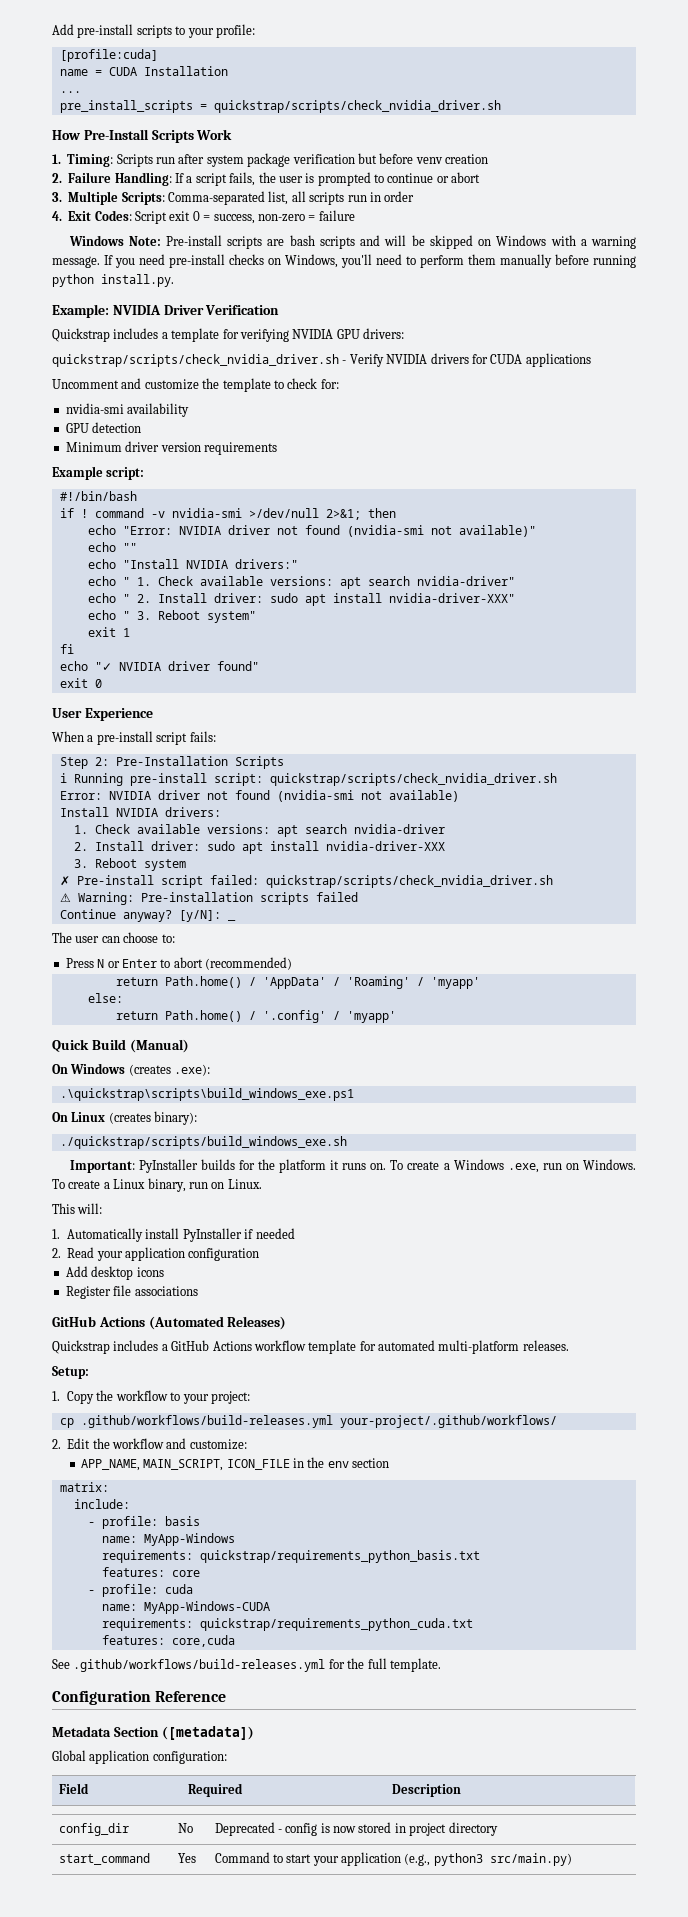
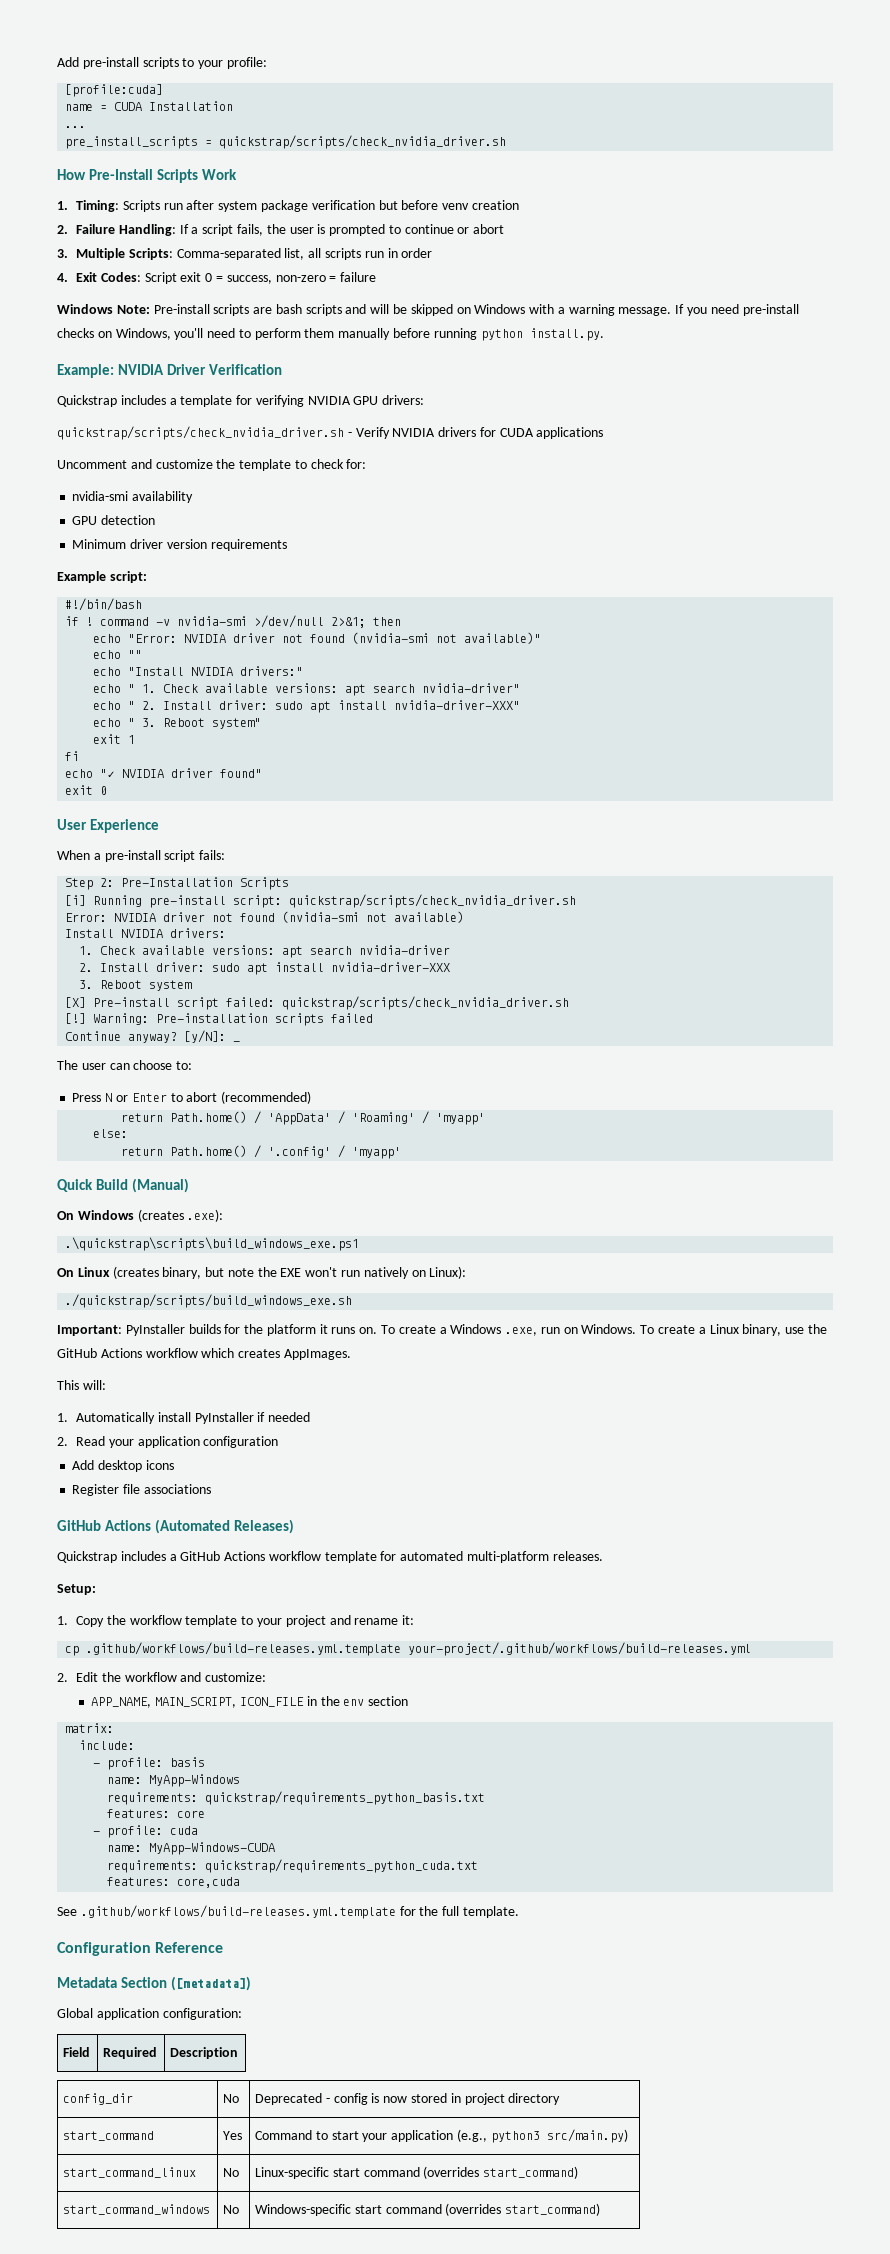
[59,773,67,783] ℹ -> [65,895,87,906] [i]
[59,876,70,886] ✗ -> [65,997,87,1008] [X]
[59,893,71,902] ⚠ -> [65,1013,87,1024] [!]
[154,1111,198,1125] binary): -> [162,1266,467,1279] binary, but note the EXE won't run natively on Linux):
[188,1179,262,1189] run on Linux. -> [785,1324,827,1334] [57,1348,351,1360] use the GitHub Actions workflow which creates AppImages.
[170,1391,250,1404] to your project: -> [185,1615,415,1627] template to your project and rename it:
[80,1415,557,1428] .github/workflows/build-releases.yml your-project/.github/workflows/ -> [86,1642,752,1656] .github/workflows/build-releases.yml.template your-project/.github/workflows/build-releases.yml
[73,1659,326,1672] .github/workflows/build-releases.yml -> [80,1905,396,1919] .github/workflows/build-releases.yml.template
(572, 1859) none -> [63,2167,197,2178] [223,2168,240,2177] [255,2166,579,2179] [63,2204,211,2215] [223,2205,240,2214] [255,2203,601,2216] // start_command_linux | No | Linux-specific start command (overrides start_command) // start_command_windows | No | Windows-specific start command (overrides start_command)

